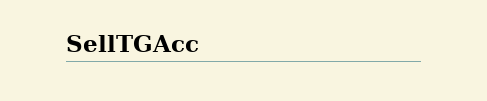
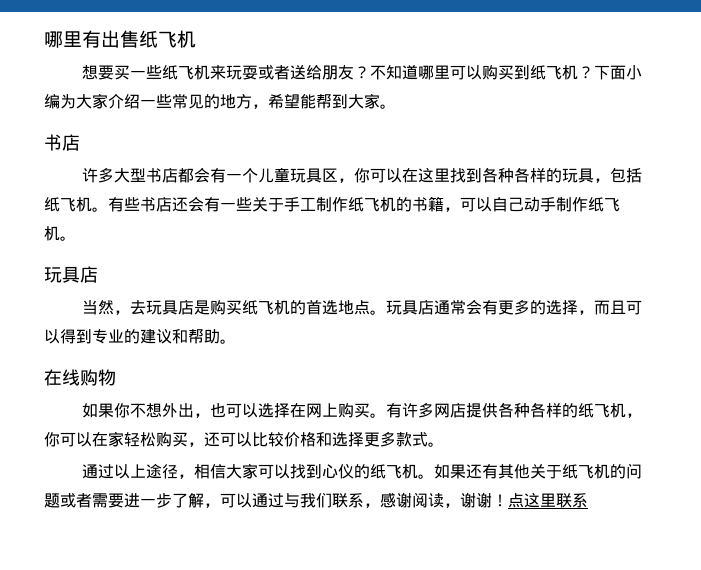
[66,35,199,52] SellTGAcc -> [44,30,196,48] [82,64,643,80] [44,93,396,109] [44,134,80,151] [82,167,643,183] [44,196,620,212] [44,226,76,241] [44,266,98,283] [82,299,643,315] [44,329,236,344] [44,369,116,386] [82,402,643,418] [44,431,444,447] [82,463,643,479] [44,492,588,508] 哪里有出售纸飞机 // 想要买一些纸飞机来玩耍或者送给朋友？不知道哪里可以购买到纸飞机？下面小编为大家介绍一些常见的地方，希望能帮到大家。 // 书店 // 许多大型书店都会有一个儿童玩具区，你可以在这里找到各种各样的玩具，包括纸飞机。有些书店还会有一些关于手工制作纸飞机的书籍，可以自己动手制作纸飞机。 // 玩具店 // 当然，去玩具店是购买纸飞机的首选地点。玩具店通常会有更多的选择，而且可以得到专业的建议和帮助。 // 在线购物 // 如果你不想外出，也可以选择在网上购买。有许多网店提供各种各样的纸飞机，你可以在家轻松购买，还可以比较价格和选择更多款式。 // 通过以上途径，相信大家可以找到心仪的纸飞机。如果还有其他关于纸飞机的问题或者需要进一步了解，可以通过与我们联系，感谢阅读，谢谢！点这里联系

